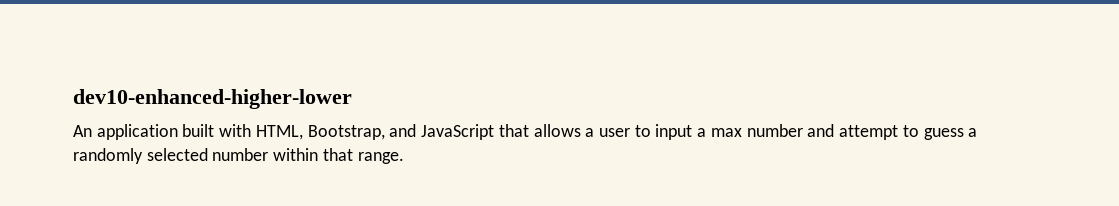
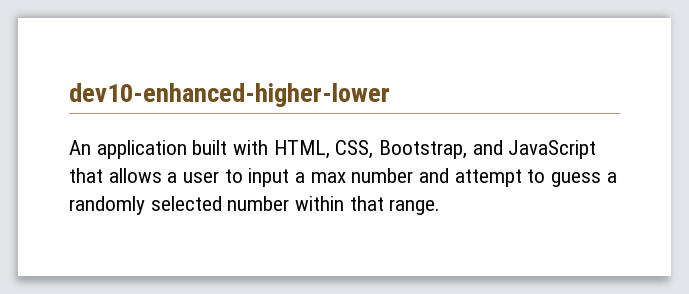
(303, 132) none -> [335,140,374,159] CSS,

